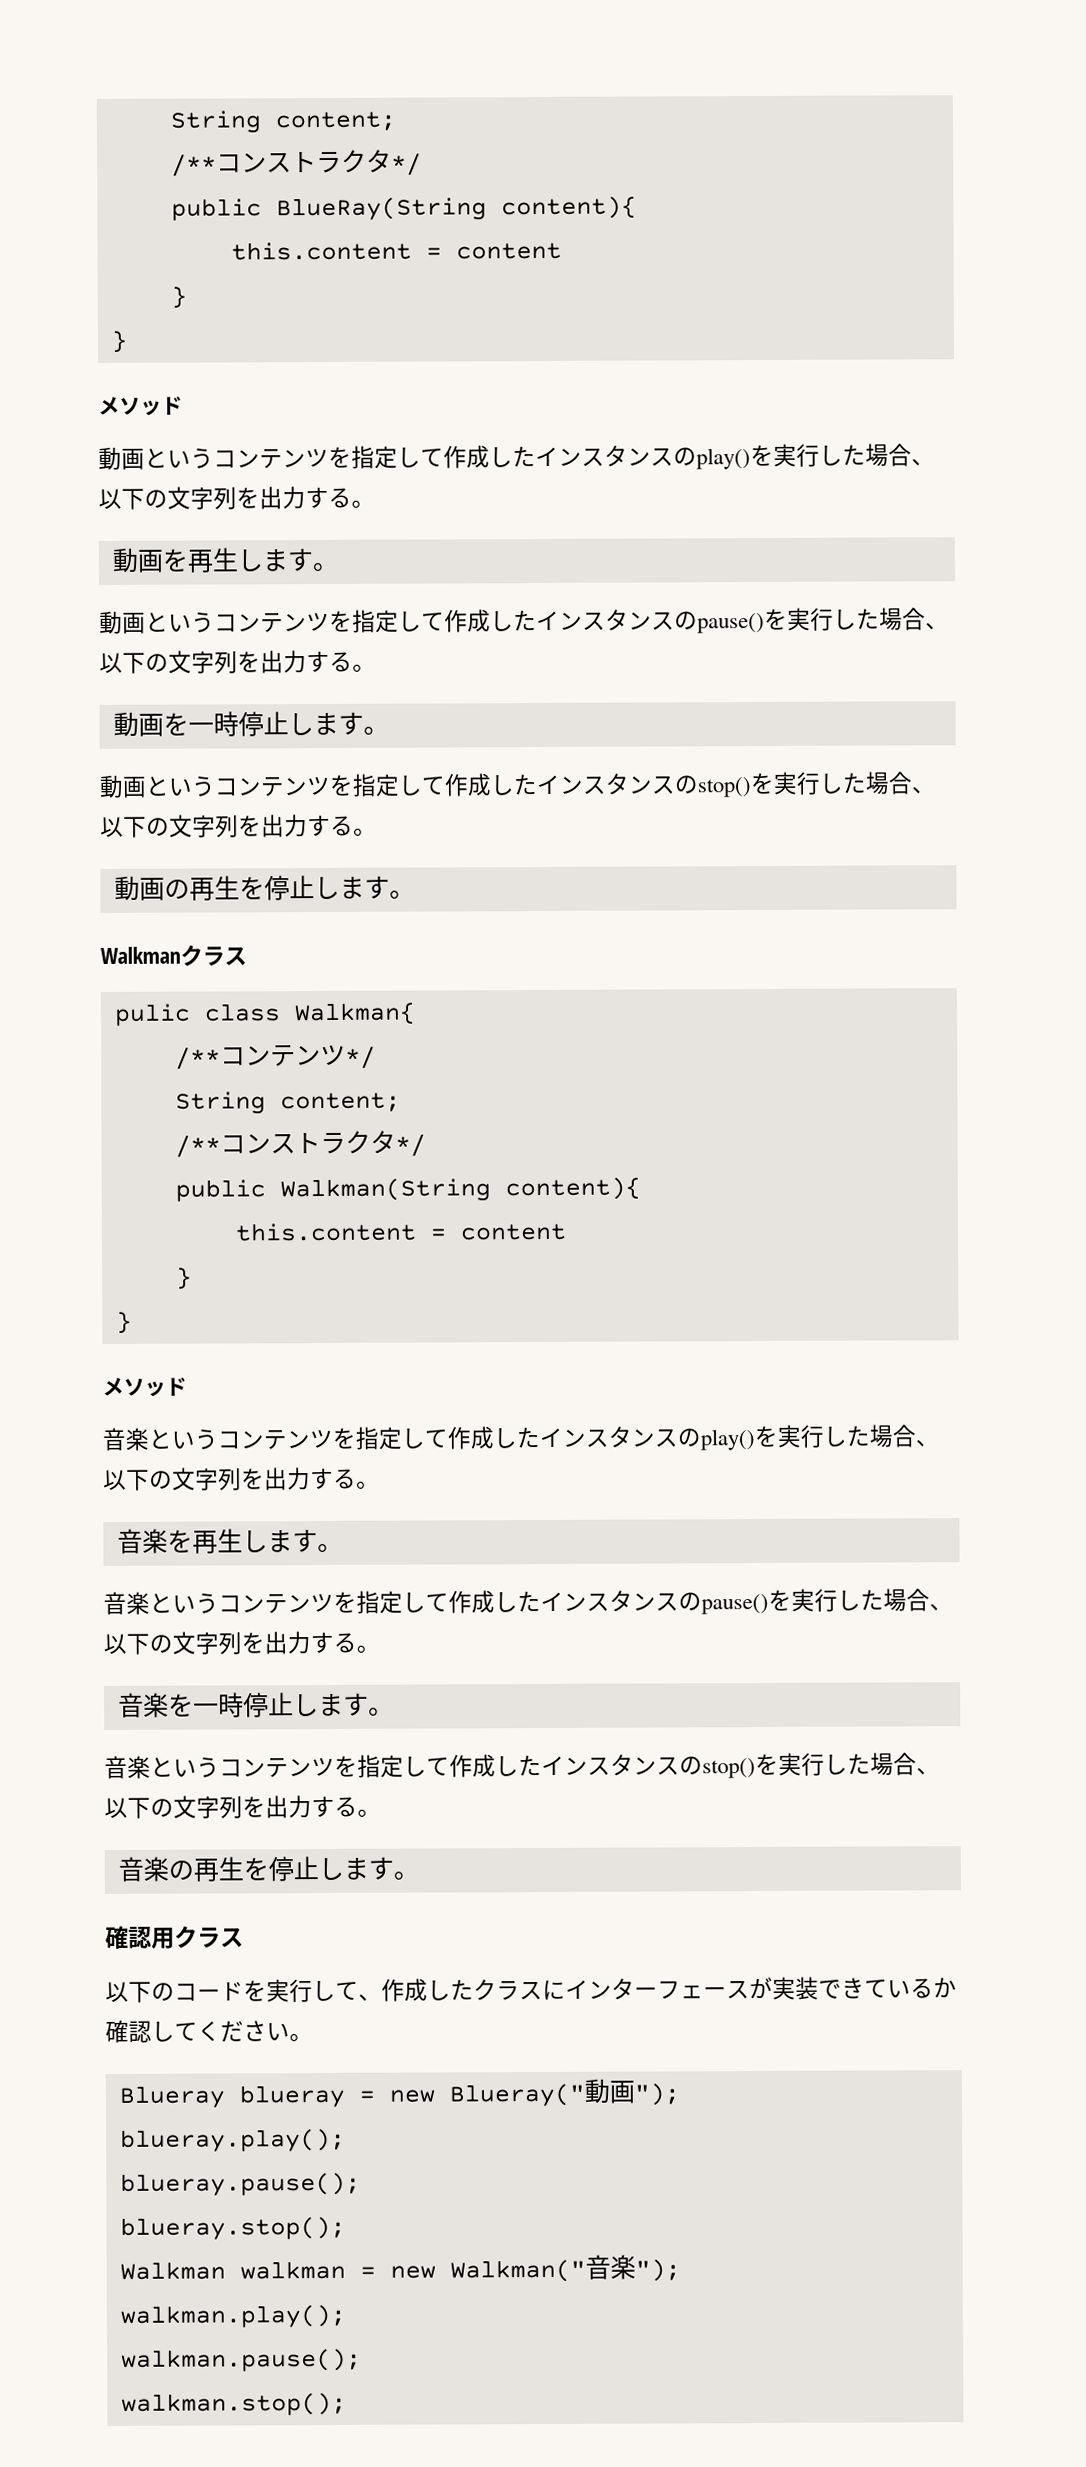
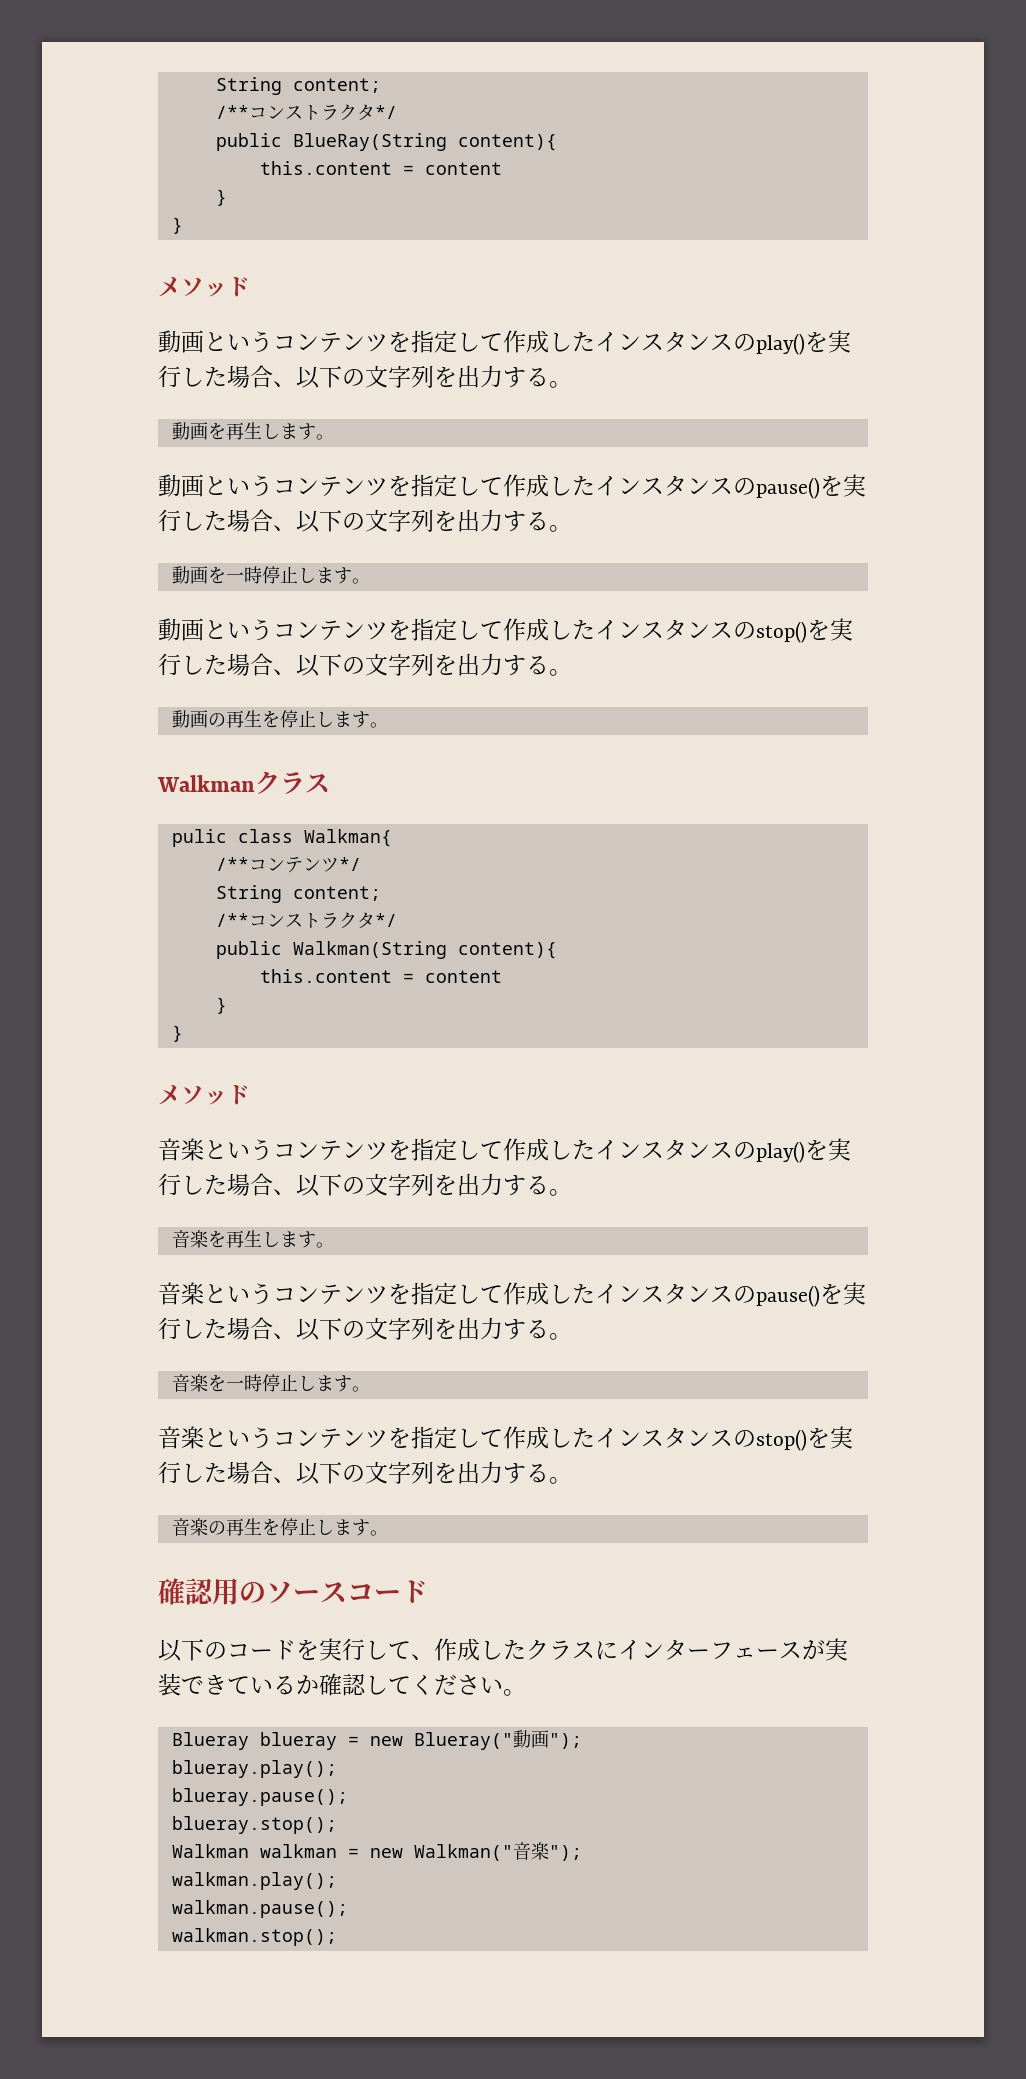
[174,1925,244,1949] クラス -> [239,1580,428,1603] のソースコード

